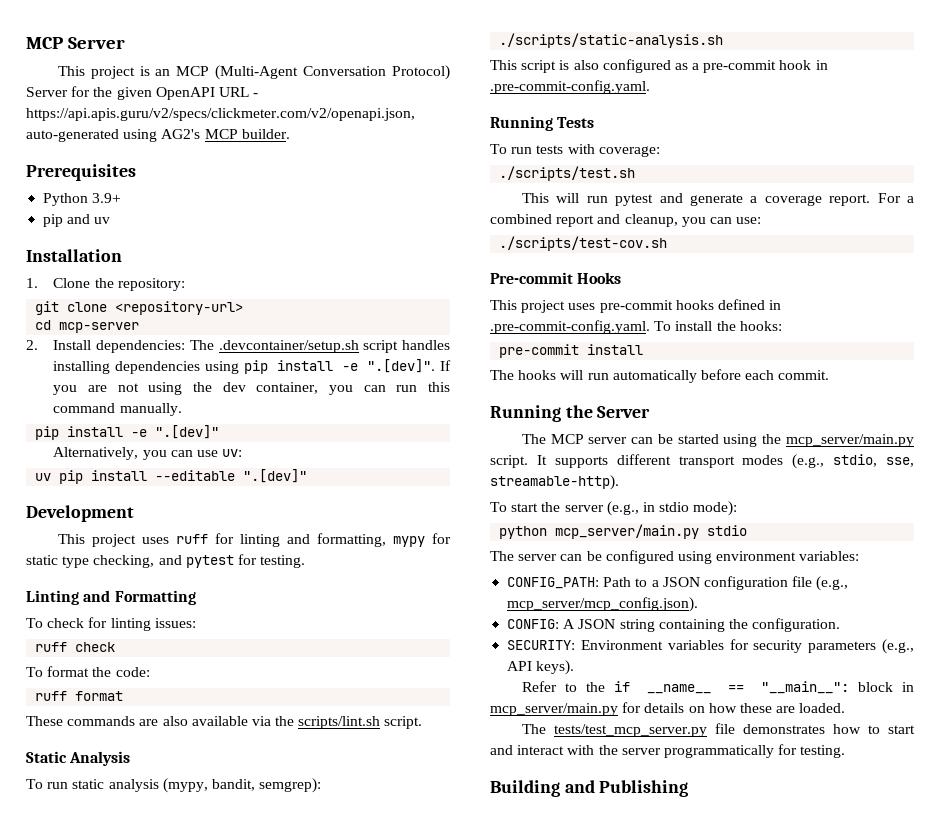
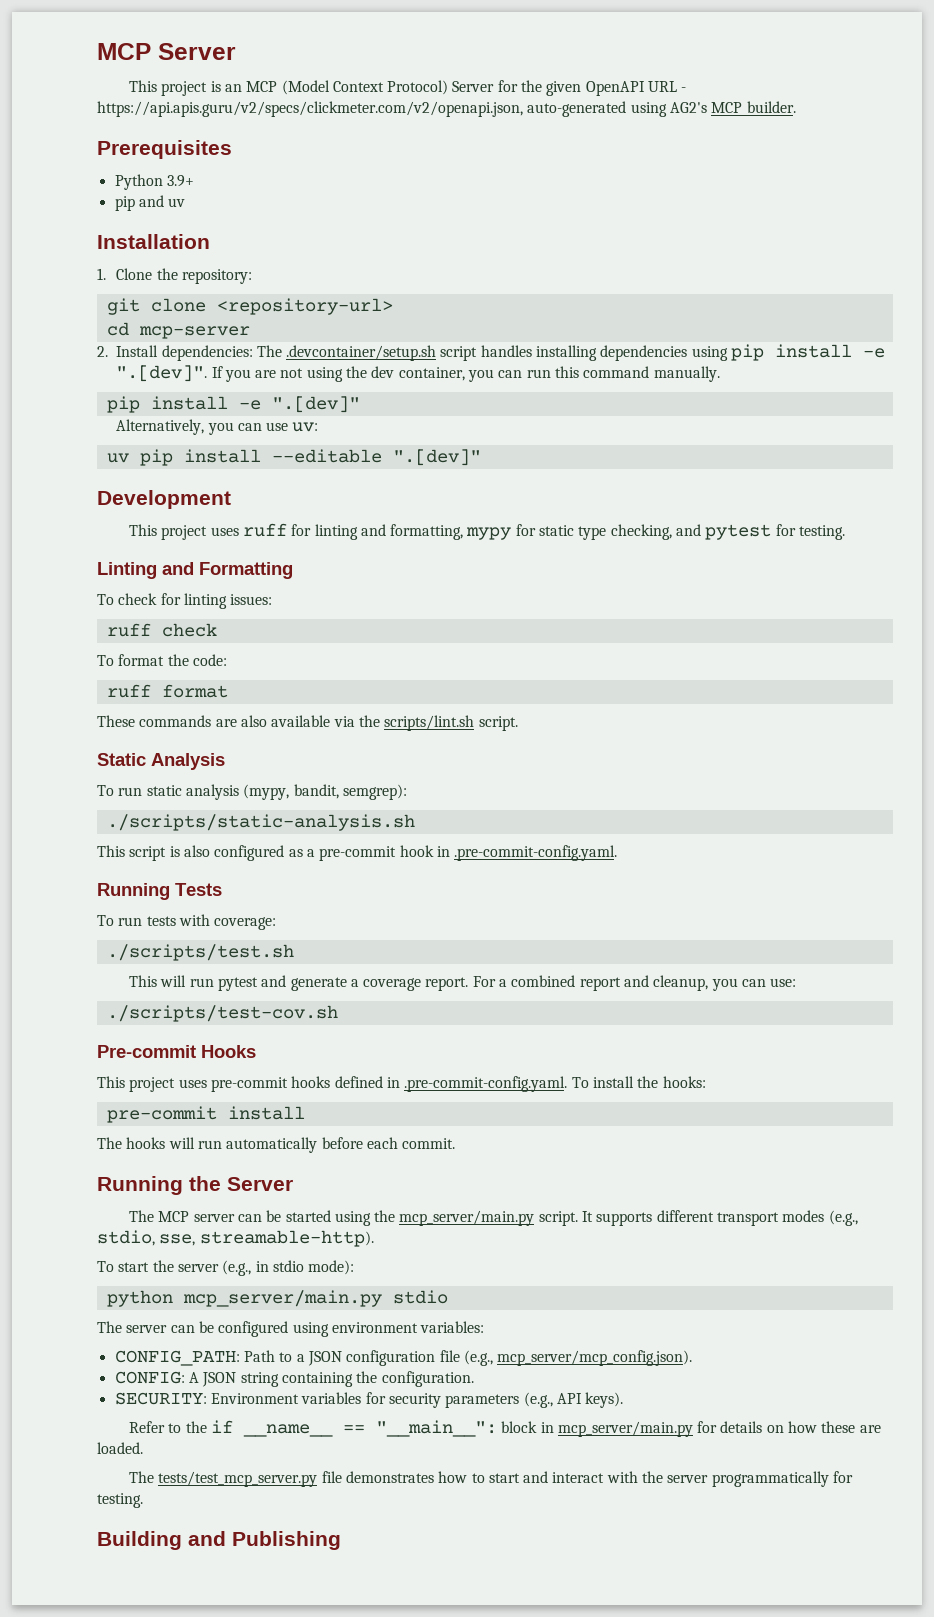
[215,65,387,80] (Multi-Agent Conversation -> [281,80,384,95] (Model Context

